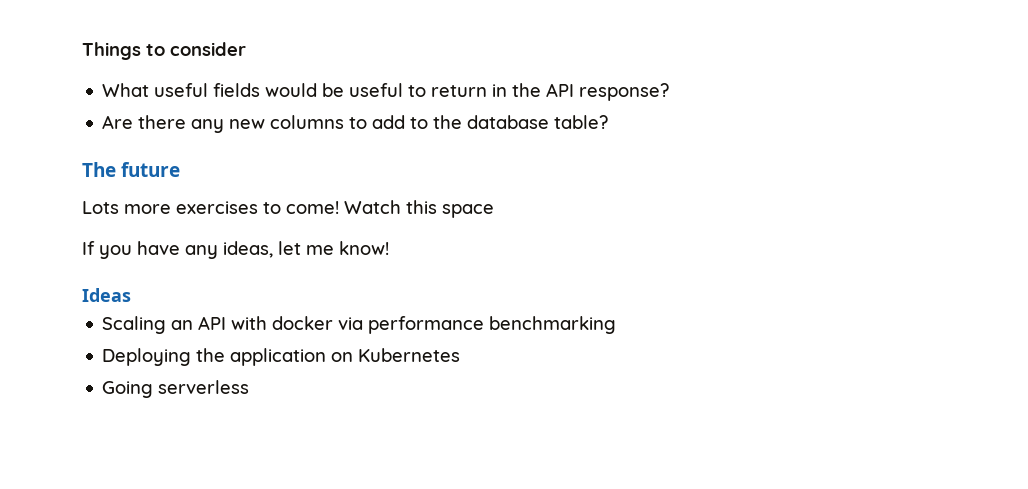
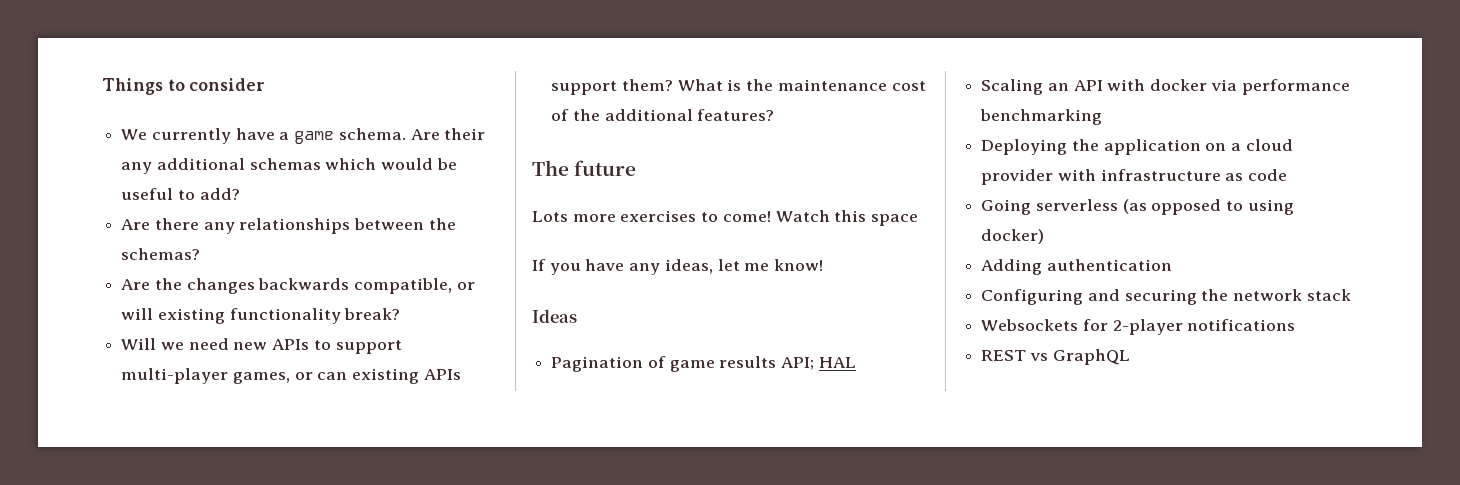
[102,83,670,101] [102,115,609,133] What useful fields would be useful to return in the API response? // Are there any new columns to add to the database table? -> [121,128,486,144] [121,158,457,174] [121,188,240,200] [121,218,456,234] [121,248,201,260] [121,278,475,294] [121,308,401,324] [121,338,402,354] [121,368,461,384] [551,79,926,95] [551,109,775,121] We currently have a game schema. Are their any additional schemas which would be useful to add? // Are there any relationships between the schemas? // Are the changes backwards compatible, or will existing functionality break? // Will we need new APIs to support multi-player games, or can existing APIs support them? What is the maintenance cost of the additional features?
(131, 295) none -> [551,356,856,372] // Pagination of game results API; HAL
[358,348,461,362] [102,380,250,398] Kubernetes // Going serverless -> [1231,139,1293,151] [981,169,1288,185] [981,199,1294,215] [981,229,1045,244] [981,259,1172,275] [981,289,1351,305] [981,319,1296,335] [981,349,1130,365] a cloud provider with infrastructure as code // Going serverless (as opposed to using docker) // Adding authentication // Configuring and securing the network stack // Websockets for 2-player notifications // REST vs GraphQL

